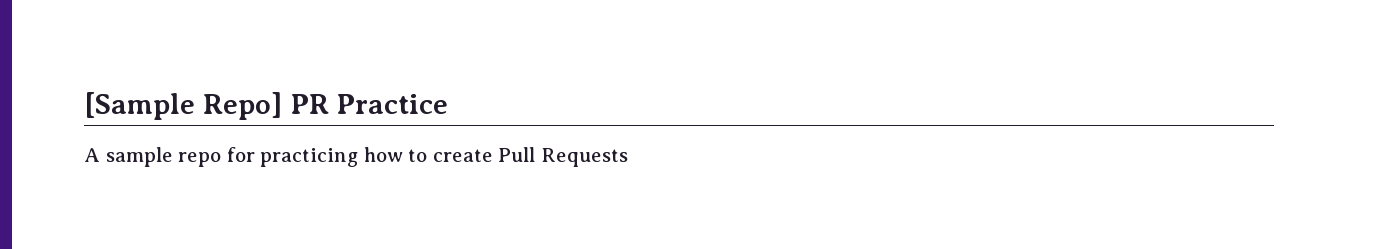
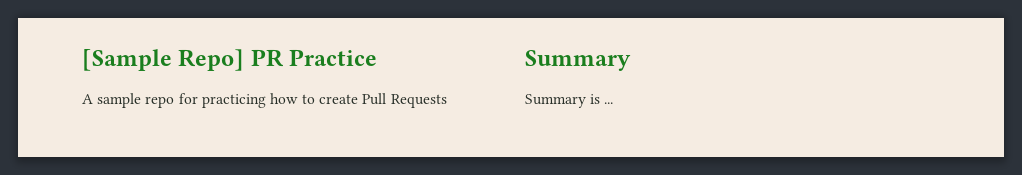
(628, 157) none -> [525,50,631,71] [525,94,614,108] // Summary // Summary is ...

